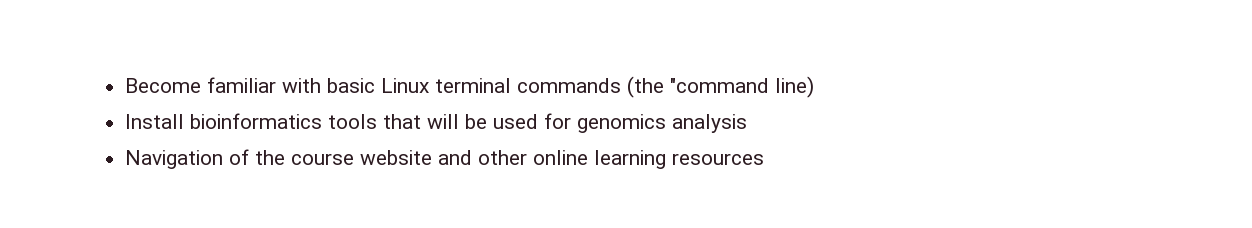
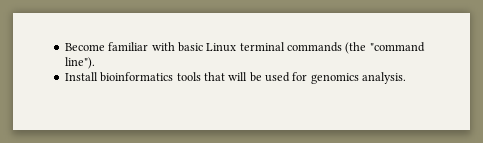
[775,76,815,98] line) -> [64,57,95,69] line").
[672,114,748,133] [125,149,765,169] analysis // Navigation of the course website and other online learning resources -> [362,72,407,84] analysis.

